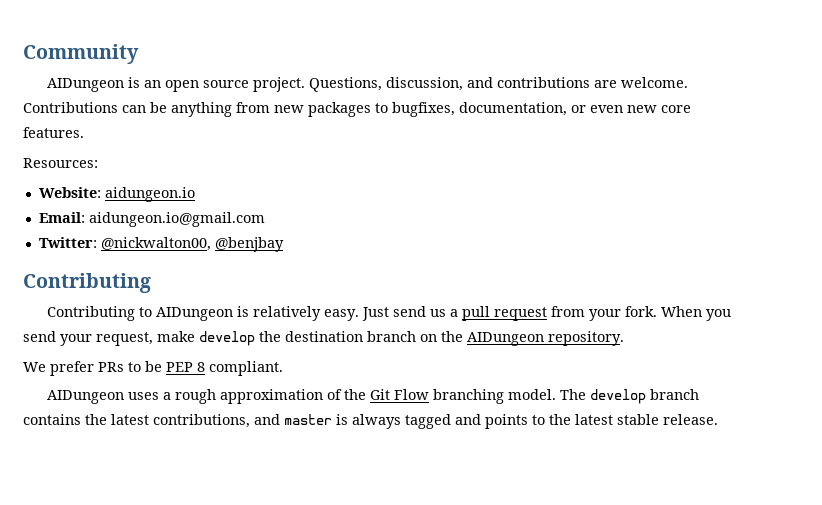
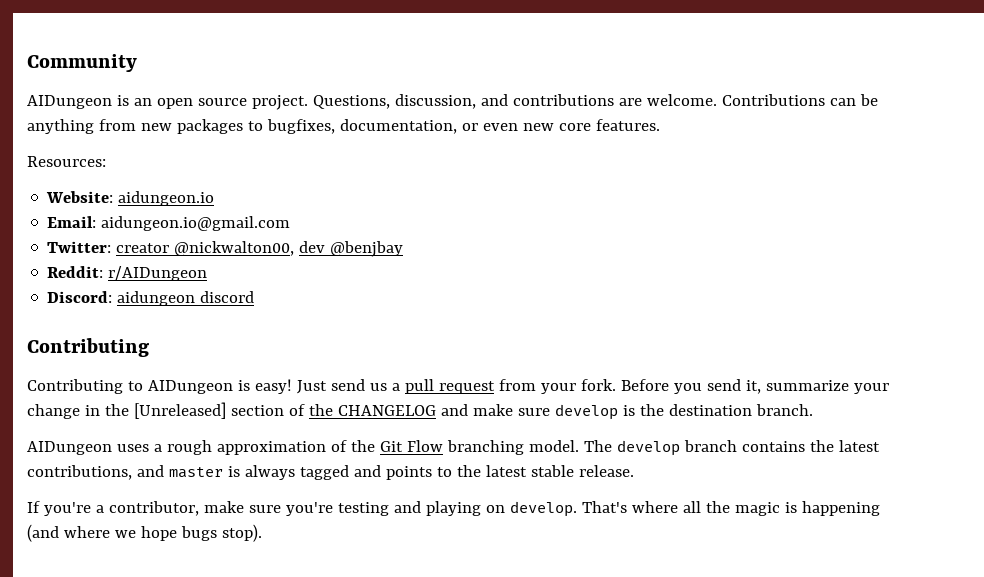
[100,237,284,252] @nickwalton00, @benjbay -> [116,241,404,257] [47,266,208,281] [47,291,255,306] creator @nickwalton00, dev @benjbay // Reddit: r/AIDungeon // Discord: aidungeon discord
[252,306,359,321] relatively easy. -> [254,379,292,394] easy!
[660,306,702,317] When -> [620,379,669,391] Before
[60,331,624,346] [23,361,283,376] your request, make develop the destination branch on the AIDungeon repository. // We prefer PRs to be PEP 8 compliant. -> [745,380,889,394] [27,402,813,420] it, summarize your change in the [Unreleased] section of the CHANGELOG and make sure develop is the destination branch.
(718, 419) none -> [27,501,880,517] [27,524,262,542] // If you're a contributor, make sure you're testing and playing on develop. That's where all the magic is happening (and where we hope bugs stop).

